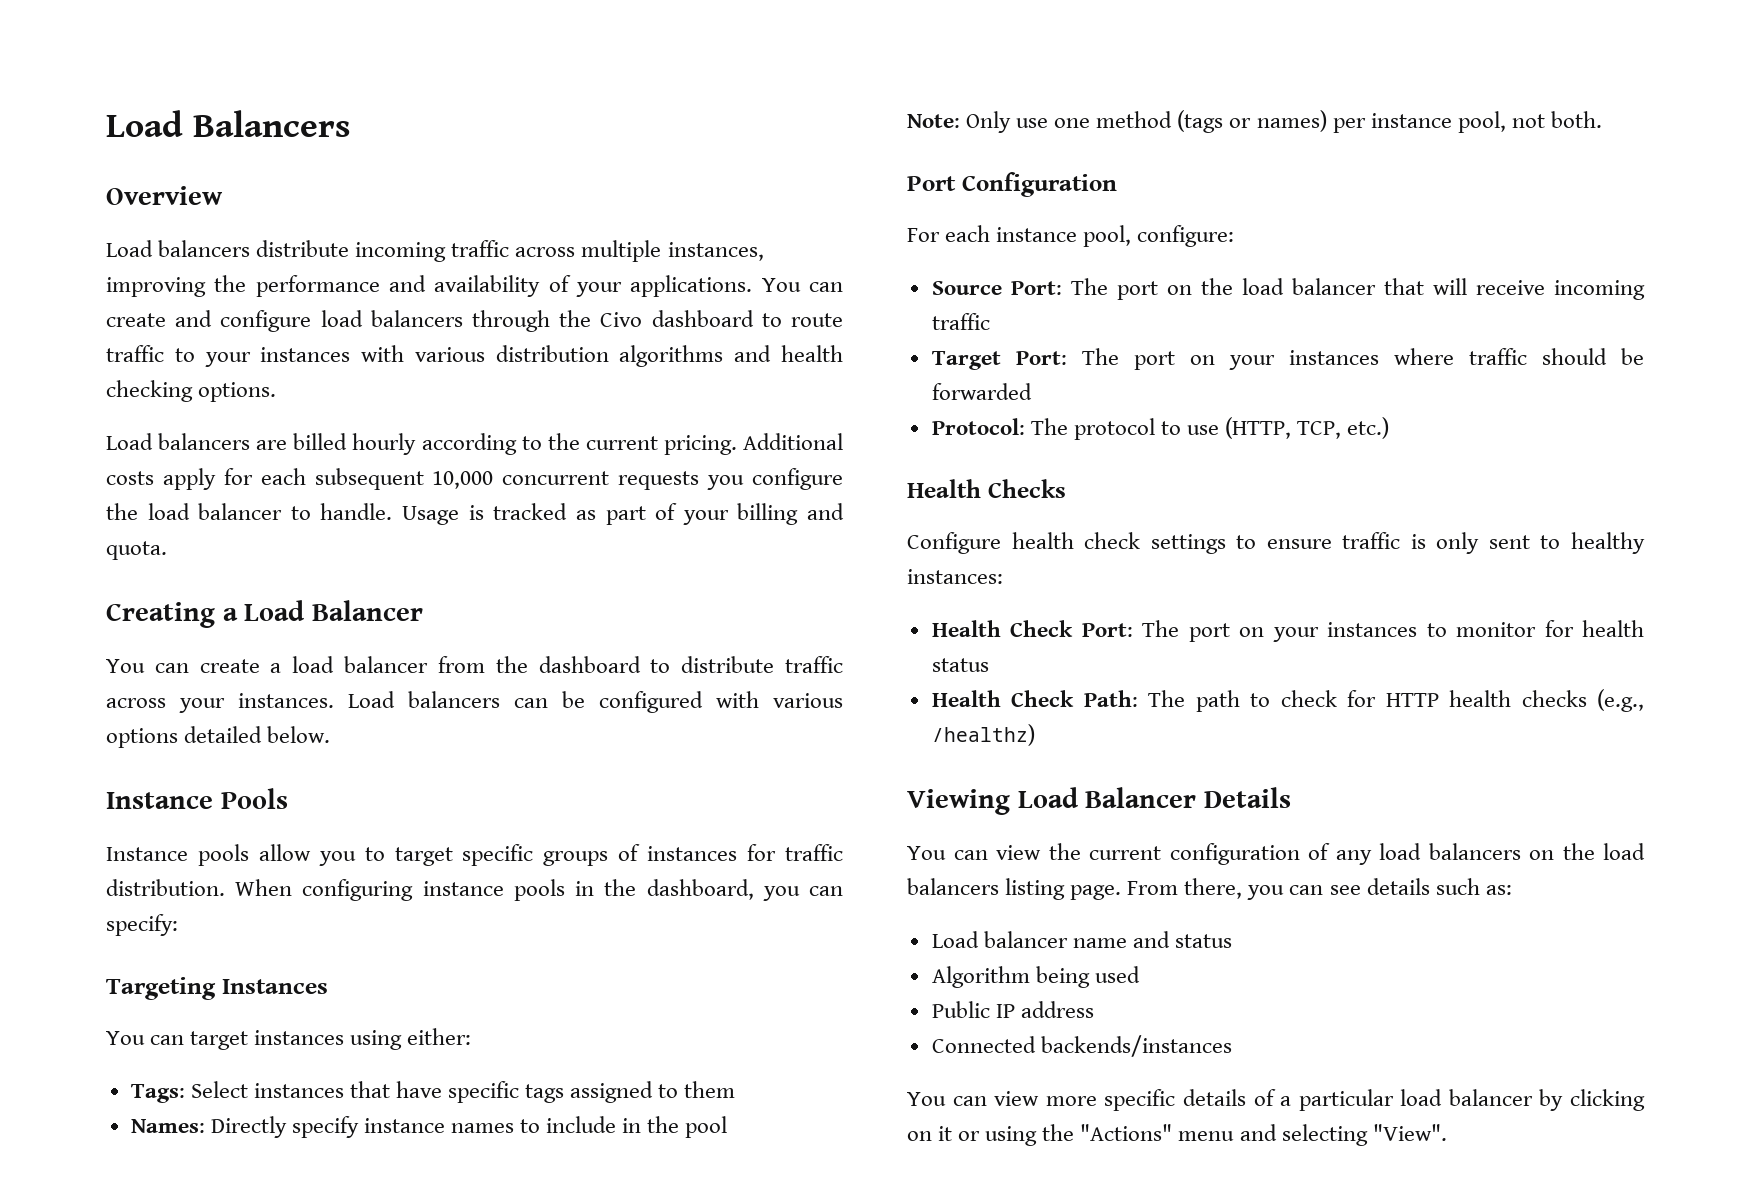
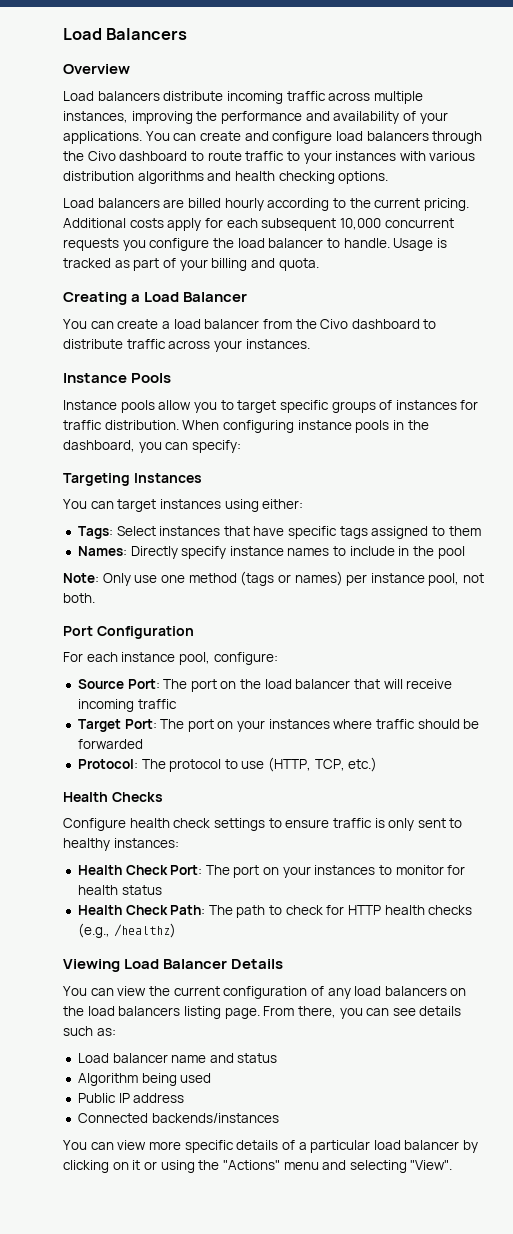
(528, 664) none -> [320,319,349,329] Civo
[348,691,843,713] [106,726,331,748] Load balancers can be configured with various options detailed below. -> (310, 344) none

